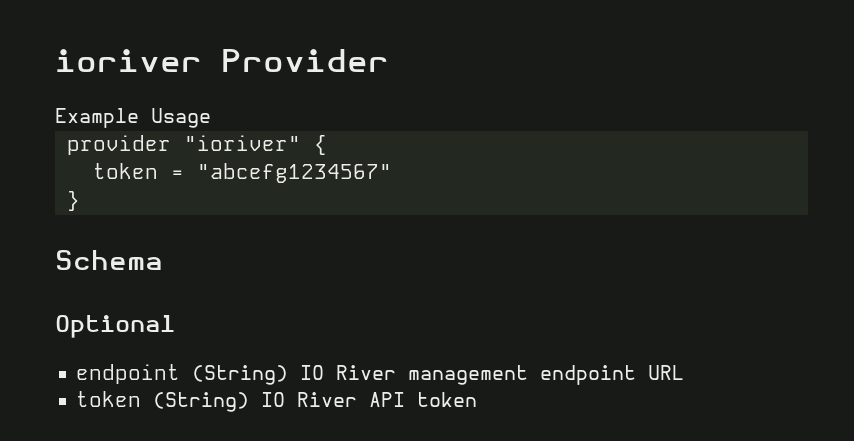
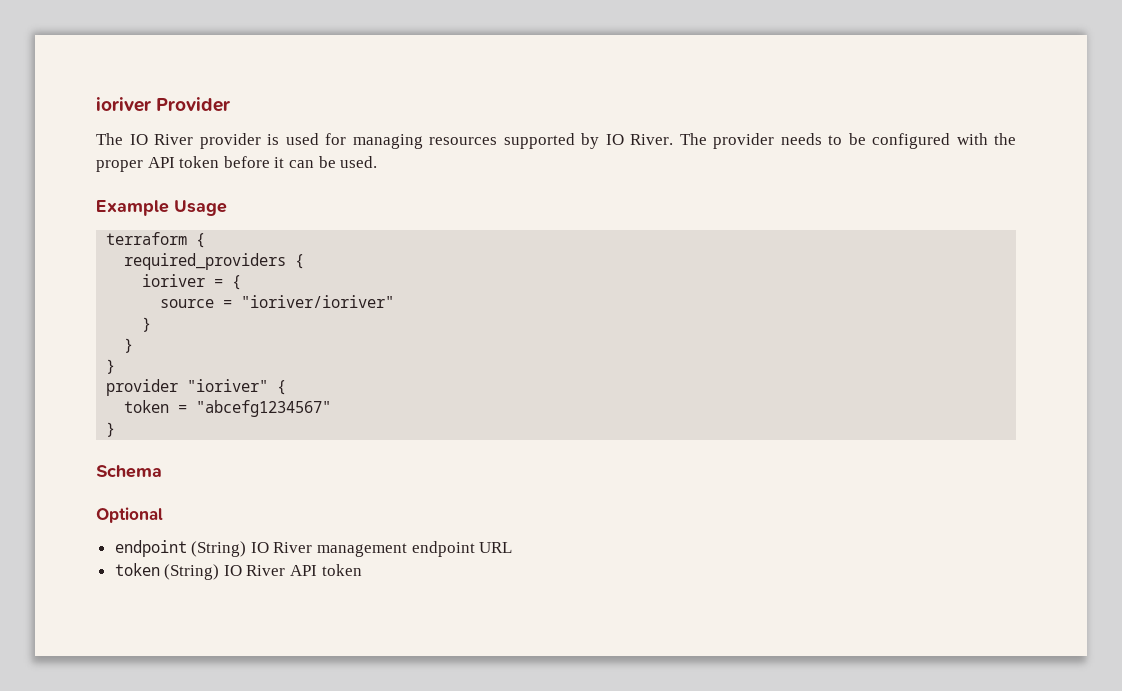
[55,108,211,128] Example Usage -> [96,133,1016,149] [96,156,378,172] [96,200,227,216] [106,232,206,248] [124,253,305,270] [142,274,242,290] [160,295,395,308] [142,317,152,332] [124,338,134,353] [106,359,116,374] The IO River provider is used for managing resources supported by IO River. The provider needs to be configured with the proper API token before it can be used. // Example Usage // terraform { // required_providers { // ioriver = { // source = "ioriver/ioriver" // } // } // }

